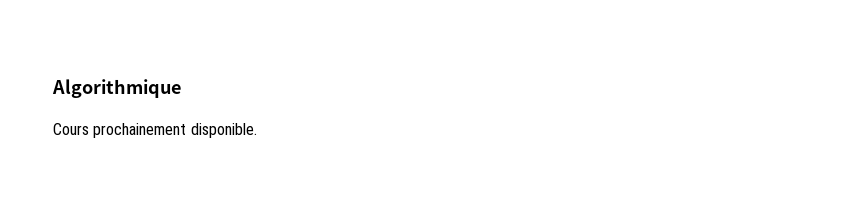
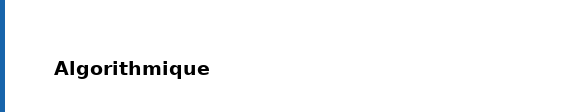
[53,123,257,138] // Cours prochainement disponible. -> (210, 70) none

